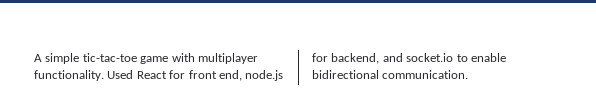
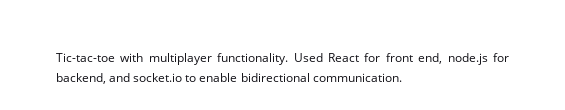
[34,53,169,64] A simple tic-tac-toe game -> [56,53,115,62] Tic-tac-toe

